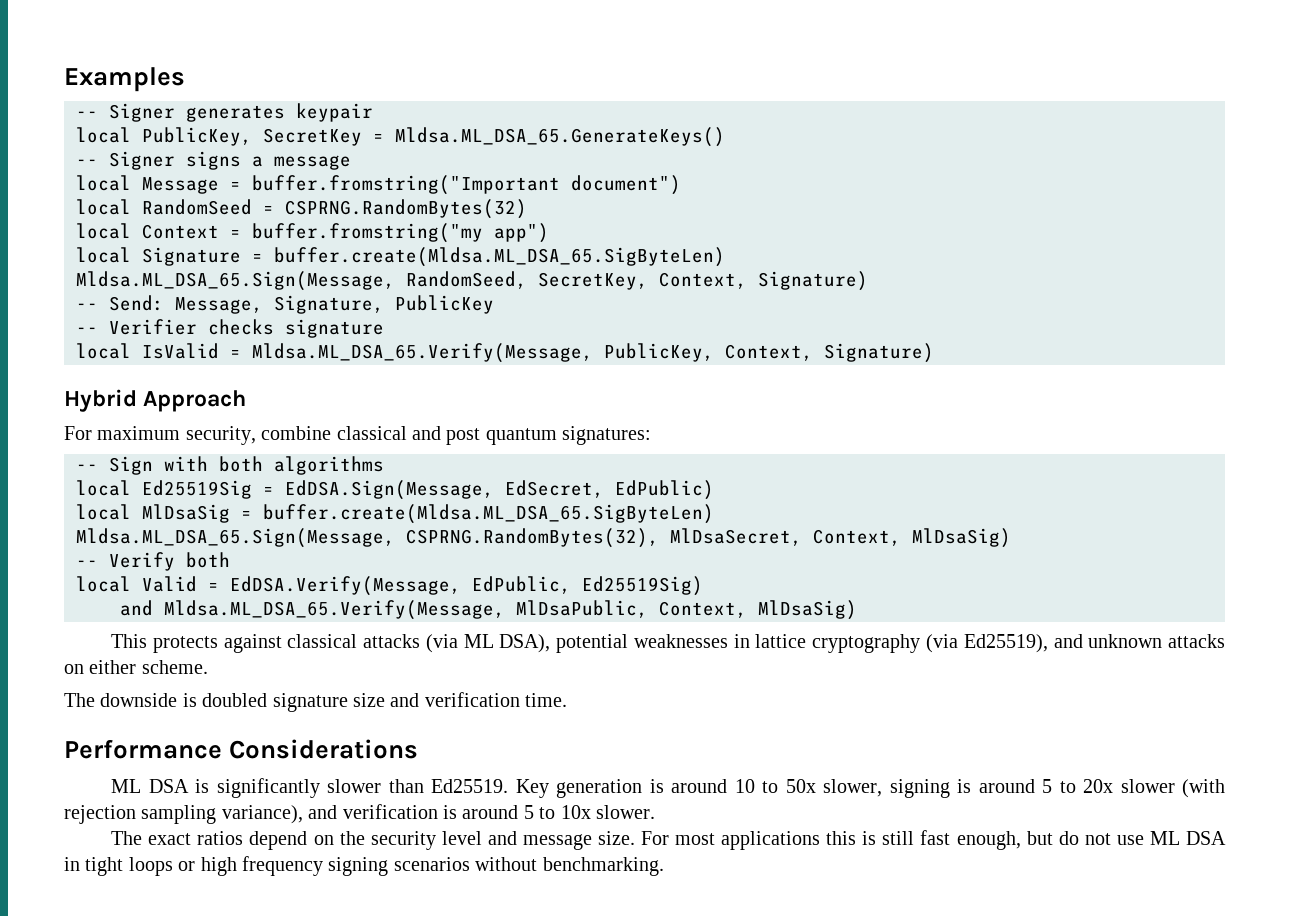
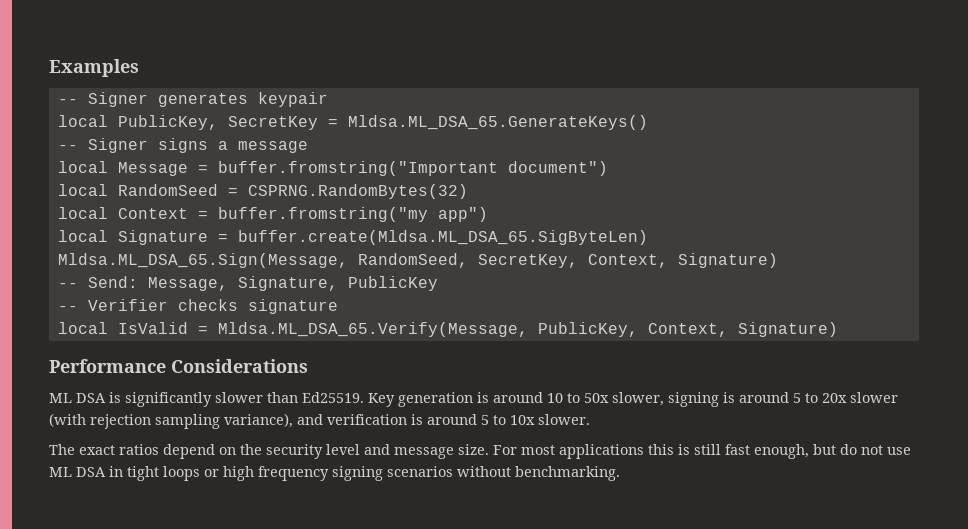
[64,389,247,412] [64,426,652,445] [76,456,384,475] [76,480,714,500] [76,504,714,524] [76,528,1011,548] [76,552,230,571] [76,576,703,596] [120,600,857,620] [111,634,1225,653] [64,660,208,674] [64,692,568,712] // Hybrid Approach // For maximum security, combine classical and post quantum signatures: // -- Sign with both algorithms // local Ed25519Sig = EdDSA.Sign(Message, EdSecret, EdPublic) // local MlDsaSig = buffer.create(Mldsa.ML_DSA_65.SigByteLen) // Mldsa.ML_DSA_65.Sign(Message, CSPRNG.RandomBytes(32), MlDsaSecret, Context, MlDsaSig) // -- Verify both // local Valid = EdDSA.Verify(Message, EdPublic, Ed25519Sig) // and Mldsa.ML_DSA_65.Verify(Message, MlDsaPublic, Context, MlDsaSig) // This protects against classical attacks (via ML DSA), potential weaknesses in lattice cryptography (via Ed25519), and unknown attacks on either scheme. // The downside is doubled signature size and verification time. -> (838, 329) none

